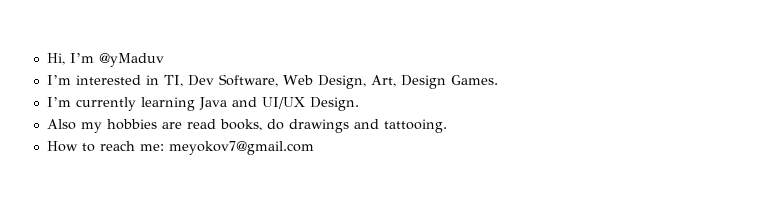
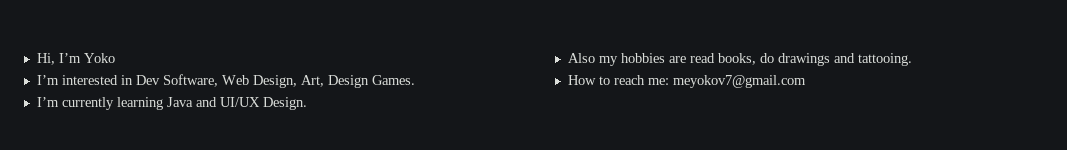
[98,53,164,67] @yMaduv -> [83,53,115,63] Yoko
[163,75,183,87] TI, -> (133, 80) none

